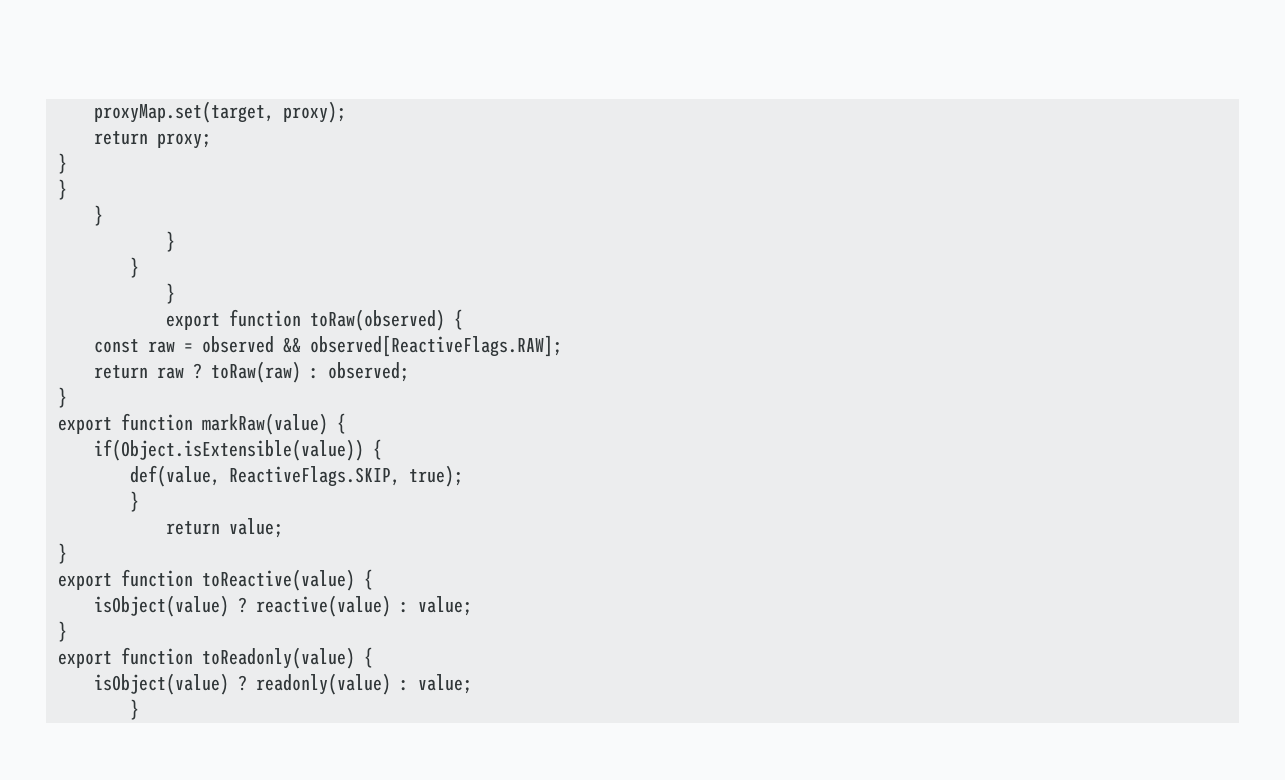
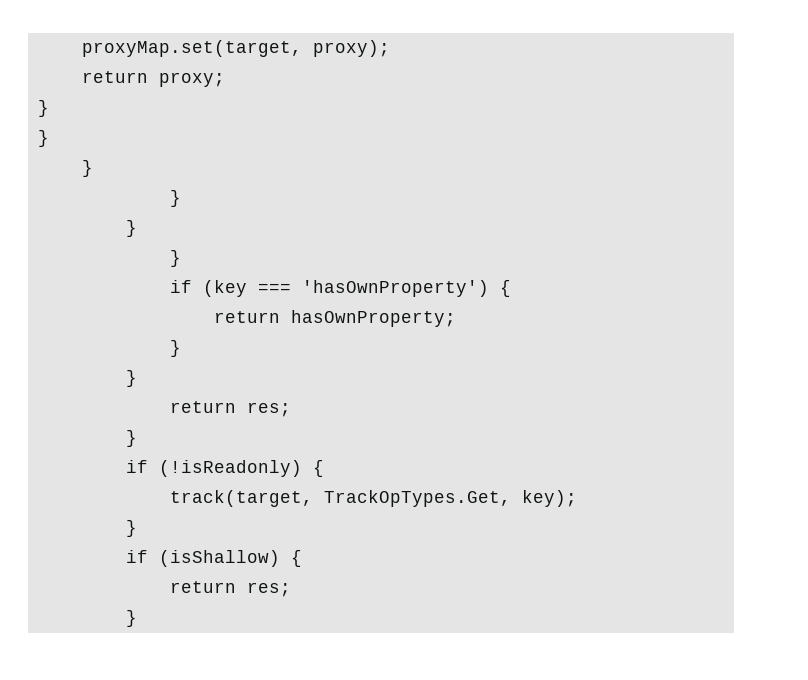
[166,309,464,331] [94,335,563,357] [94,361,410,383] [58,387,68,408] [58,413,347,435] [94,439,383,461] [130,465,464,487] export function toRaw(observed) { // const raw = observed && observed[ReactiveFlags.RAW]; // return raw ? toRaw(raw) : observed; // } // export function markRaw(value) { // if(Object.isExtensible(value)) { // def(value, ReactiveFlags.SKIP, true); -> [169,280,511,297] [213,310,456,327] [169,340,181,357] if (key === 'hasOwnProperty') { // return hasOwnProperty; // }
[229,518,284,538] [58,543,68,564] [58,569,374,591] [94,595,473,617] [58,621,68,642] [58,647,374,669] [94,673,473,695] value; // } // export function toReactive(value) { // isObject(value) ? reactive(value) : value; // } // export function toReadonly(value) { // isObject(value) ? readonly(value) : value; -> [246,402,291,417] [125,430,137,447] [125,460,324,477] [169,490,577,507] [125,520,137,537] [125,550,302,567] [169,581,291,597] res; // } // if (!isReadonly) { // track(target, TrackOpTypes.Get, key); // } // if (isShallow) { // return res;

